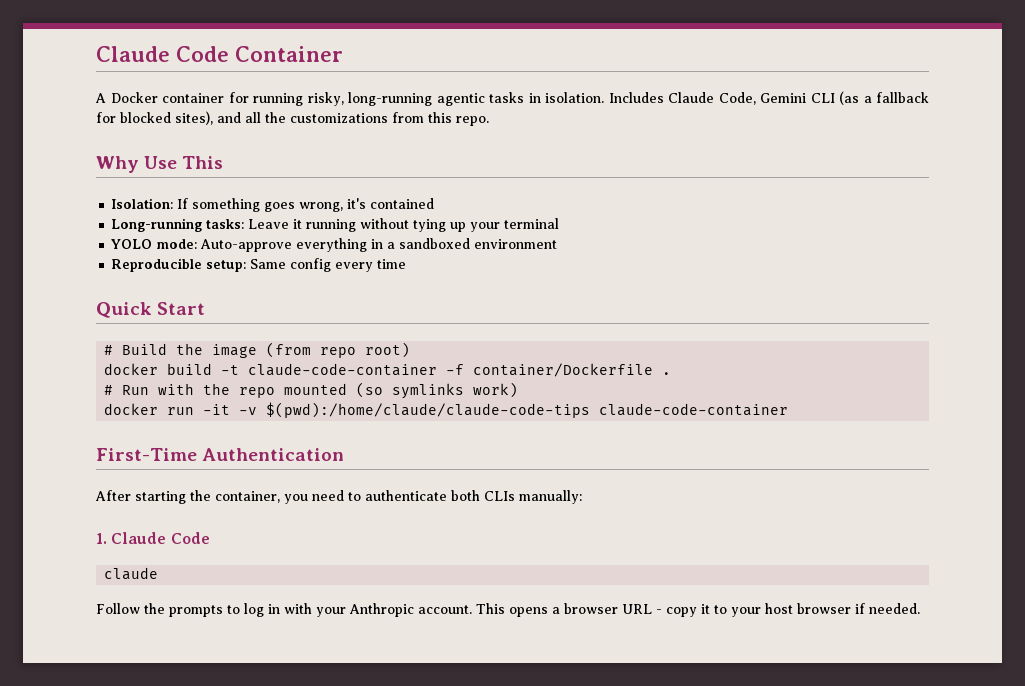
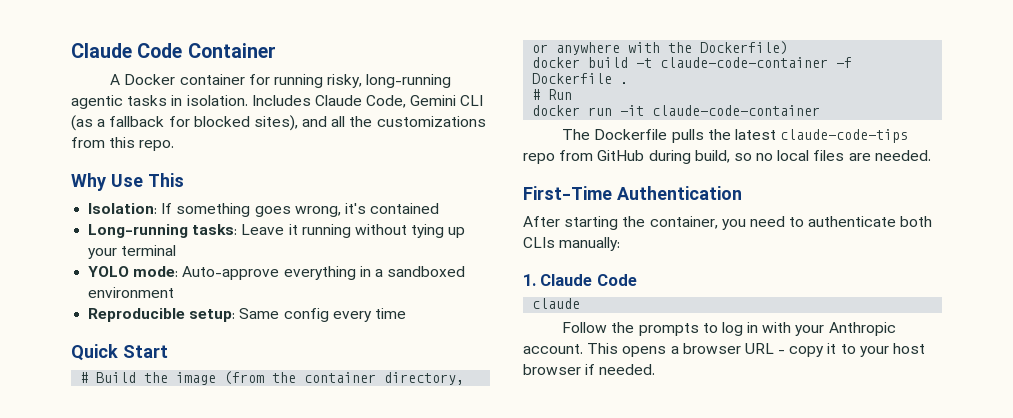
[320,342,411,358] repo root) -> [272,372,465,385] [532,41,789,55] the container directory, or anywhere with the Dockerfile)
[473,363,654,377] container/Dockerfile -> [532,73,613,84] Dockerfile
[158,382,519,399] with the repo mounted (so symlinks work) -> (573, 94) none
[239,402,789,418] -v $(pwd):/home/claude/claude-code-tips claude-code-container -> [652,105,821,116] [562,129,909,143] [523,150,931,164] claude-code-container // The Dockerfile pulls the latest claude-code-tips repo from GitHub during build, so no local files are needed.

